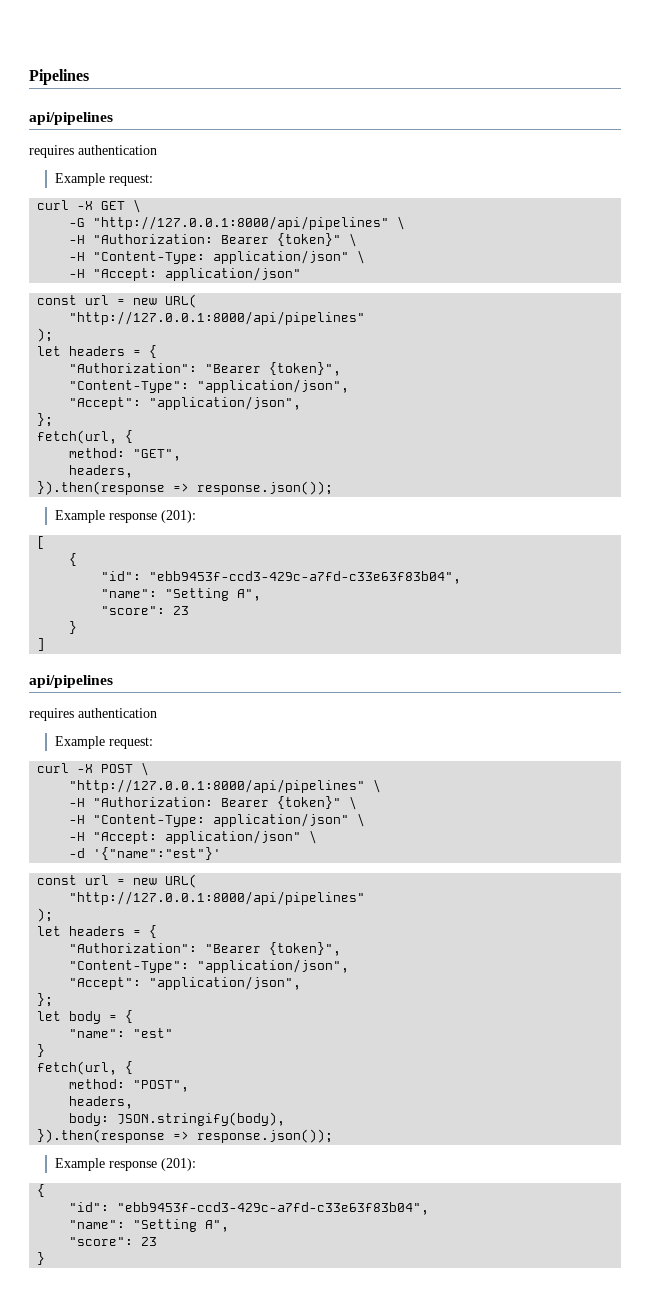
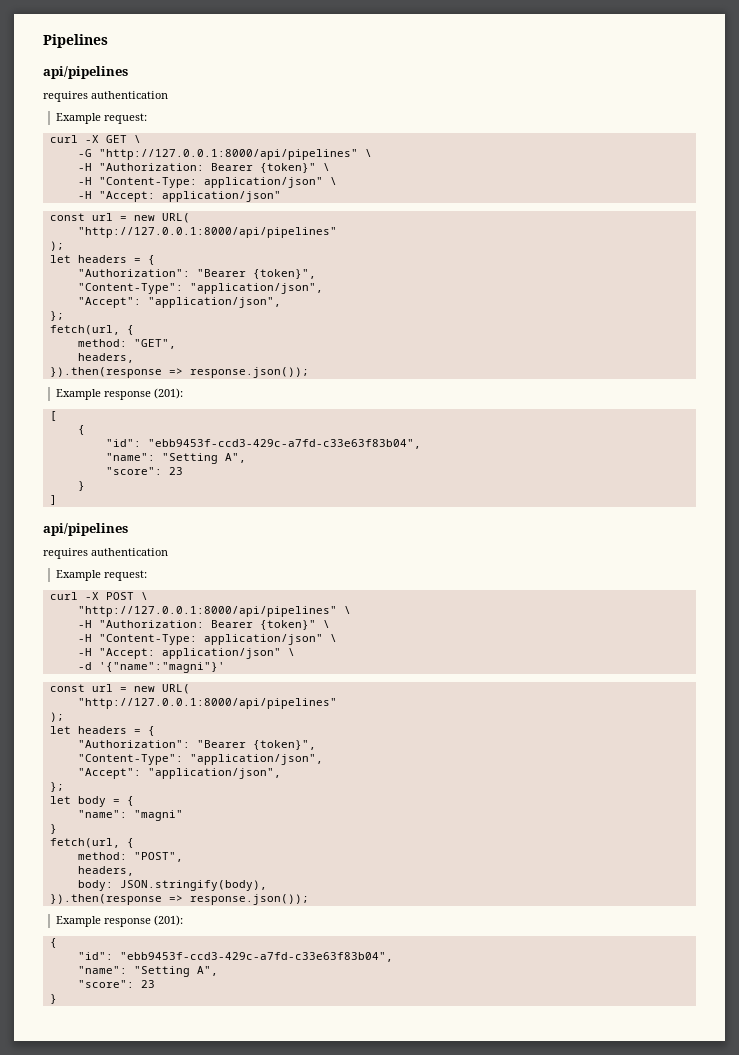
[93,847,222,860] '{"name":"est"}' -> [98,662,225,673] '{"name":"magni"}'
[133,1028,174,1038] "est" -> [133,810,183,821] "magni"

